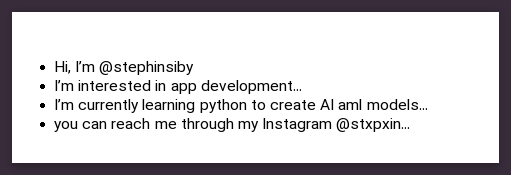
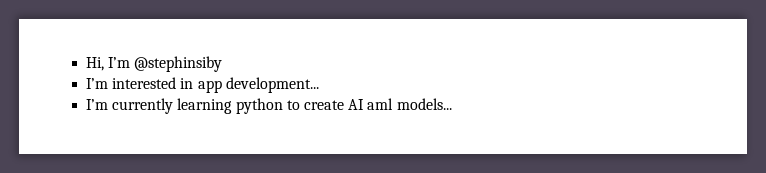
[54,118,411,132] // you can reach me through my Instagram @stxpxin... -> (452, 104) none

